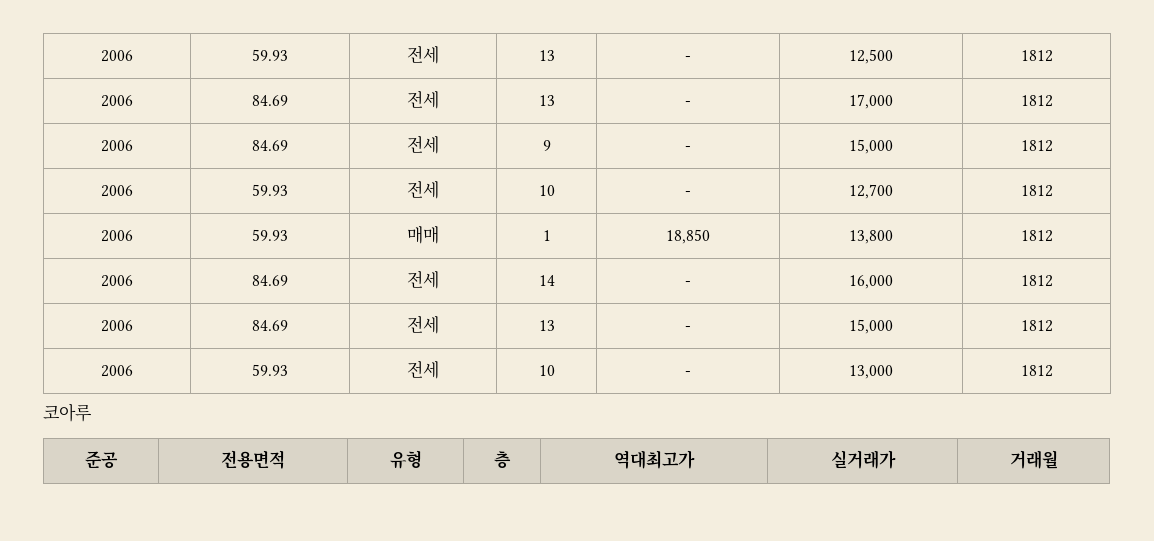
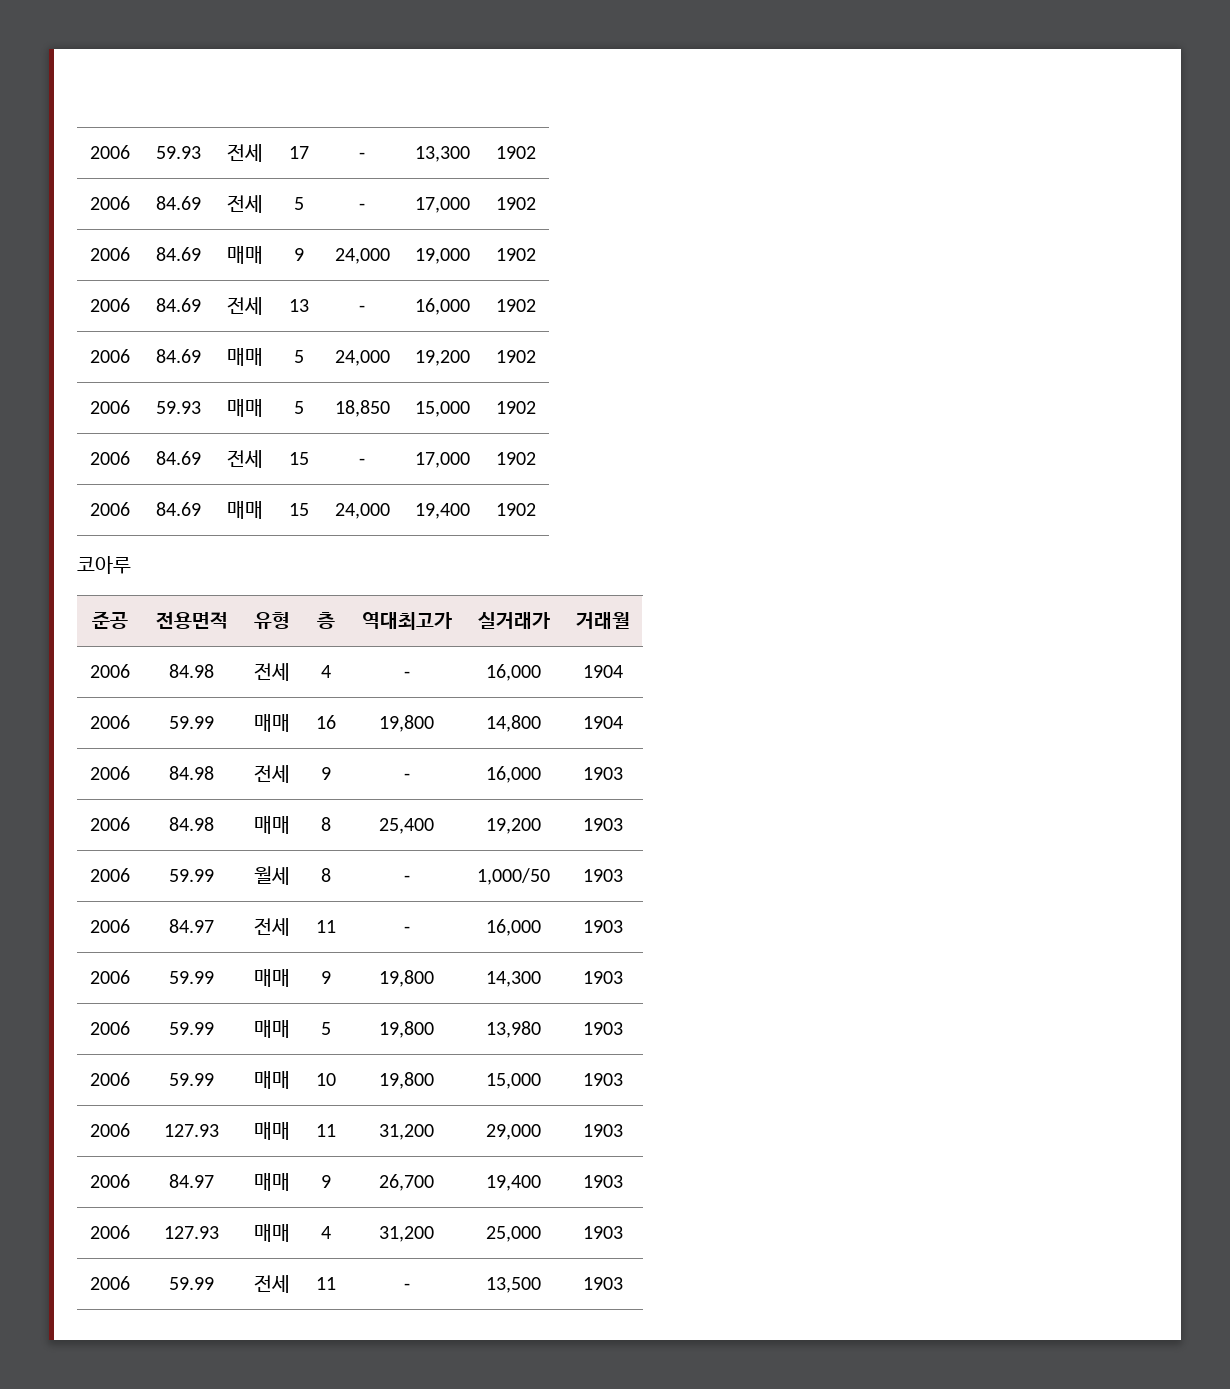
[101,50,133,62] [252,49,288,61] [407,45,439,64] [538,50,555,61] [684,56,691,61] [848,49,893,64] [1020,50,1053,62] [101,95,133,107] [252,95,288,106] [407,90,439,109] [538,95,555,106] [684,101,691,106] [848,94,893,109] [1020,95,1053,107] [101,140,133,152] [252,140,288,151] [407,135,439,154] [542,140,551,151] [684,146,691,151] [848,139,893,154] [1020,140,1053,152] [101,185,133,197] [252,184,288,196] [407,180,439,199] [538,185,555,196] [684,191,691,196] [848,184,893,199] [1020,185,1053,197] [101,230,133,242] [252,229,288,241] [407,226,439,244] [542,230,551,241] [665,229,710,244] [848,230,893,244] [1020,230,1053,242] [101,275,133,287] [252,275,288,286] [407,270,439,289] [538,275,555,286] [684,281,691,286] [848,275,893,289] [1020,275,1053,287] [101,320,133,332] [252,320,288,331] [407,315,439,334] [538,320,555,331] [684,326,691,331] [848,319,893,334] [1020,320,1053,332] [101,365,133,377] [252,364,288,376] [407,360,439,379] [538,365,555,376] [684,371,691,376] [848,365,893,379] [1020,365,1053,377] 2006 | 59.93 | 전세 | 13 | - | 12,500 | 1812 // 2006 | 84.69 | 전세 | 13 | - | 17,000 | 1812 // 2006 | 84.69 | 전세 | 9 | - | 15,000 | 1812 // 2006 | 59.93 | 전세 | 10 | - | 12,700 | 1812 // 2006 | 59.93 | 매매 | 1 | 18,850 | 13,800 | 1812 // 2006 | 84.69 | 전세 | 14 | - | 16,000 | 1812 // 2006 | 84.69 | 전세 | 13 | - | 15,000 | 1812 // 2006 | 59.93 | 전세 | 10 | - | 13,000 | 1812 -> [90,145,130,159] [155,146,201,159] [226,144,263,162] [288,146,309,159] [359,152,365,159] [415,146,470,162] [495,146,536,159] [90,196,130,210] [155,196,201,210] [226,195,263,213] [293,197,304,210] [359,203,365,210] [415,197,470,213] [495,197,536,210] [90,247,130,261] [155,247,201,261] [226,246,263,264] [293,248,304,261] [334,248,390,264] [415,248,470,264] [495,248,536,261] [90,298,130,312] [155,298,201,312] [226,297,263,315] [288,299,309,312] [359,305,365,312] [415,298,470,315] [495,299,536,312] [90,349,130,363] [155,349,201,363] [226,348,263,366] [293,350,304,363] [334,350,390,366] [415,350,470,366] [495,350,536,363] [90,400,130,414] [155,401,201,414] [226,399,263,417] [293,401,304,414] [334,400,390,417] [415,401,470,417] [495,401,536,414] [90,451,130,465] [155,451,201,465] [226,450,263,468] [288,452,309,465] [359,458,365,465] [415,452,470,468] [495,452,536,465] [90,502,130,516] [155,502,201,516] [226,501,263,519] [288,503,309,516] [334,503,390,519] [415,503,470,519] [495,503,536,516] 2006 | 59.93 | 전세 | 17 | - | 13,300 | 1902 // 2006 | 84.69 | 전세 | 5 | - | 17,000 | 1902 // 2006 | 84.69 | 매매 | 9 | 24,000 | 19,000 | 1902 // 2006 | 84.69 | 전세 | 13 | - | 16,000 | 1902 // 2006 | 84.69 | 매매 | 5 | 24,000 | 19,200 | 1902 // 2006 | 59.93 | 매매 | 5 | 18,850 | 15,000 | 1902 // 2006 | 84.69 | 전세 | 15 | - | 17,000 | 1902 // 2006 | 84.69 | 매매 | 15 | 24,000 | 19,400 | 1902
(1058, 459) none -> [90,664,130,678] [169,664,214,678] [253,663,290,681] [320,665,331,678] [403,671,410,678] [486,664,541,681] [582,665,623,678] [90,715,130,729] [169,716,214,729] [253,714,290,732] [315,715,336,729] [379,715,434,732] [486,715,541,732] [582,716,623,729] [90,766,130,780] [169,766,214,780] [253,765,290,783] [320,767,331,780] [403,773,410,780] [486,766,541,783] [582,767,623,780] [90,817,130,831] [169,817,214,831] [253,816,290,834] [320,817,331,831] [379,818,434,834] [486,818,541,834] [582,818,623,831] [90,868,130,882] [169,869,214,882] [253,866,290,885] [320,868,331,882] [403,875,410,882] [477,868,550,885] [582,869,623,882] [90,919,130,933] [169,919,214,933] [253,918,290,936] [315,920,336,933] [403,926,410,933] [486,919,541,936] [582,920,623,933] [90,970,130,984] [169,971,214,984] [253,969,290,987] [320,971,331,984] [379,970,434,987] [486,971,541,987] [582,971,623,984] [90,1021,130,1035] [169,1022,214,1035] [253,1020,290,1038] [320,1022,331,1035] [379,1021,434,1038] [486,1021,541,1038] [582,1022,623,1035] [90,1072,130,1086] [169,1073,214,1086] [253,1071,290,1089] [315,1073,336,1086] [379,1072,434,1089] [486,1073,541,1089] [582,1073,623,1086] [90,1123,130,1137] [164,1124,219,1137] [253,1122,290,1140] [315,1124,336,1137] [379,1124,434,1140] [486,1124,541,1140] [582,1124,623,1137] [90,1174,130,1188] [169,1174,214,1188] [253,1173,290,1191] [320,1175,331,1188] [379,1174,434,1191] [486,1175,541,1191] [582,1175,623,1188] [90,1225,130,1239] [164,1226,219,1239] [253,1224,290,1242] [320,1226,331,1239] [379,1226,434,1242] [486,1226,541,1242] [582,1226,623,1239] [90,1276,130,1290] [169,1277,214,1290] [253,1275,290,1293] [315,1277,336,1290] [403,1283,410,1290] [486,1277,541,1293] [582,1277,623,1290] // 2006 | 84.98 | 전세 | 4 | - | 16,000 | 1904 // 2006 | 59.99 | 매매 | 16 | 19,800 | 14,800 | 1904 // 2006 | 84.98 | 전세 | 9 | - | 16,000 | 1903 // 2006 | 84.98 | 매매 | 8 | 25,400 | 19,200 | 1903 // 2006 | 59.99 | 월세 | 8 | - | 1,000/50 | 1903 // 2006 | 84.97 | 전세 | 11 | - | 16,000 | 1903 // 2006 | 59.99 | 매매 | 9 | 19,800 | 14,300 | 1903 // 2006 | 59.99 | 매매 | 5 | 19,800 | 13,980 | 1903 // 2006 | 59.99 | 매매 | 10 | 19,800 | 15,000 | 1903 // 2006 | 127.93 | 매매 | 11 | 31,200 | 29,000 | 1903 // 2006 | 84.97 | 매매 | 9 | 26,700 | 19,400 | 1903 // 2006 | 127.93 | 매매 | 4 | 31,200 | 25,000 | 1903 // 2006 | 59.99 | 전세 | 11 | - | 13,500 | 1903

